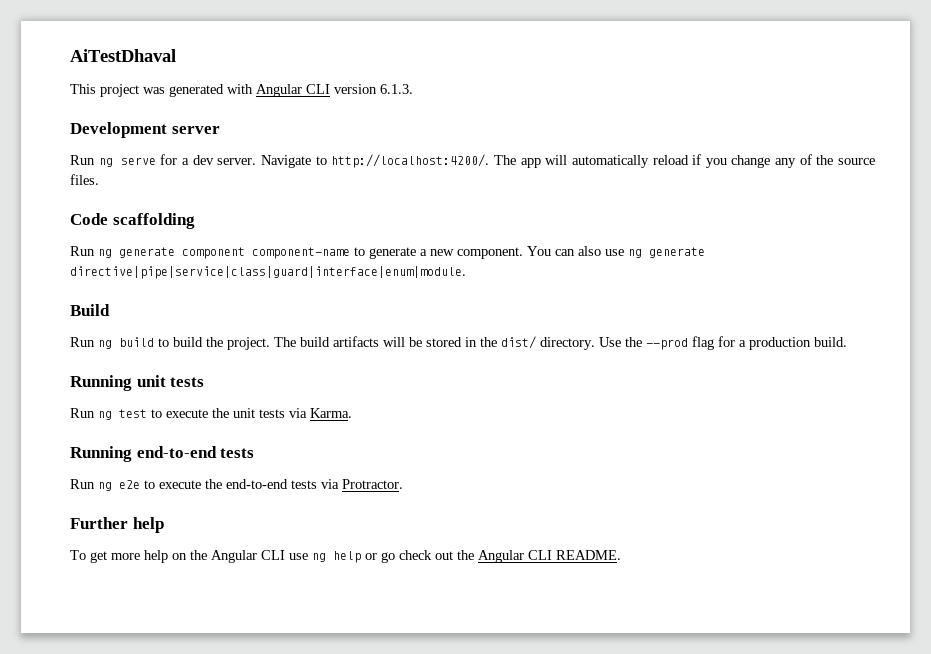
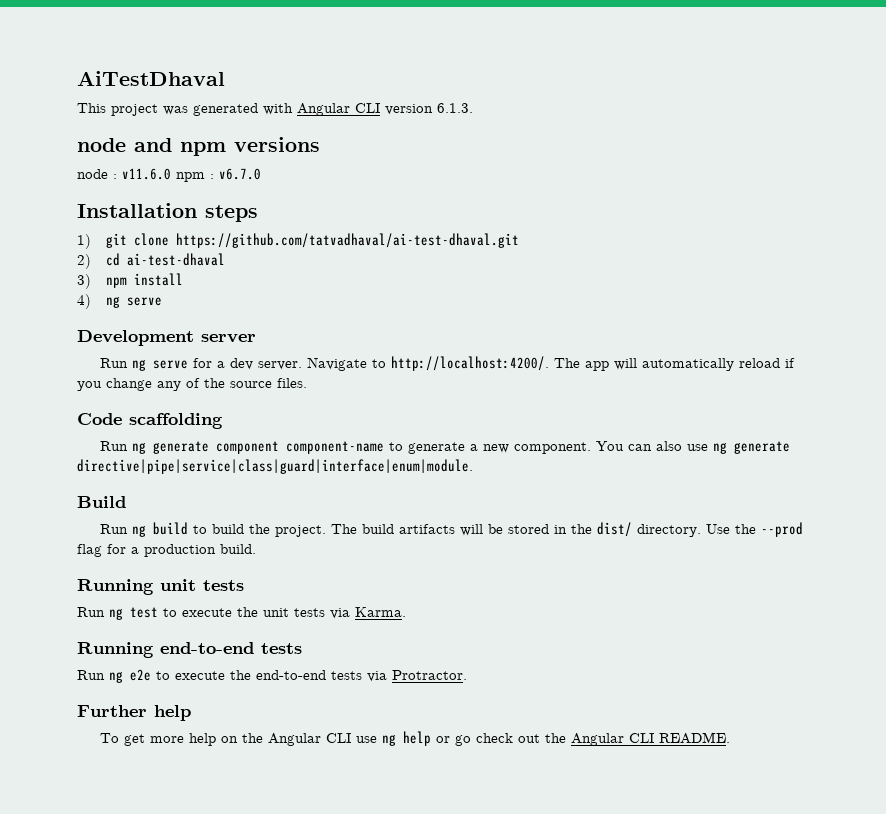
(413, 89) none -> [77,137,320,156] [77,168,261,182] [77,203,258,222] [77,233,519,249] [77,253,225,269] [77,273,183,289] [77,294,162,309] // node and npm versions // node : v11.6.0 npm : v6.7.0 // Installation steps // 1) git clone https://github.com/tatvadhaval/ai-test-dhaval.git // 2) cd ai-test-dhaval // 3) npm install // 4) ng serve

